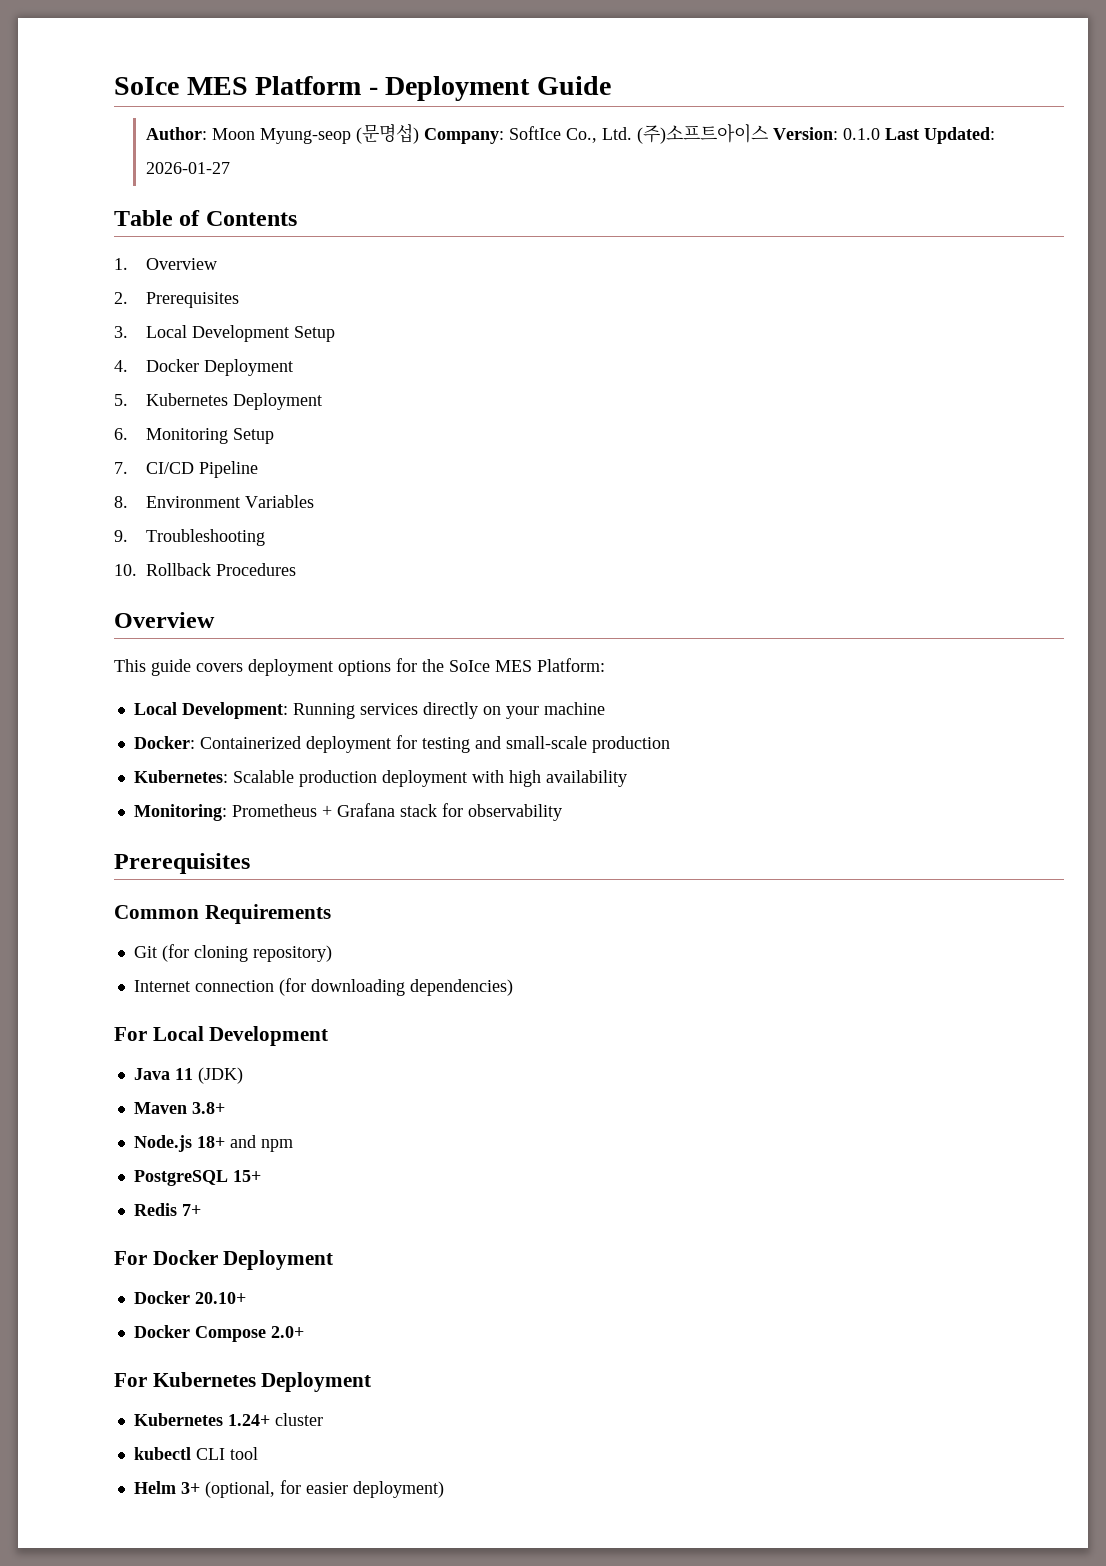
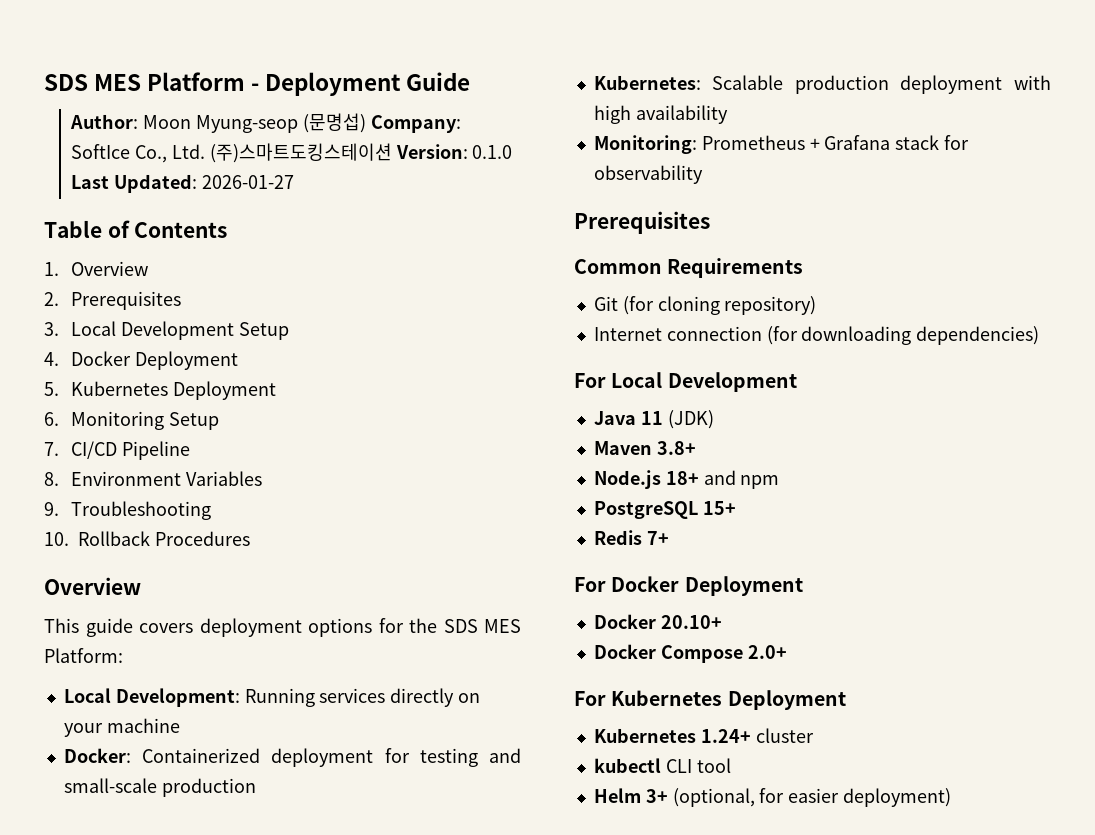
[114,77,179,95] SoIce -> [44,74,88,91] SDS
[636,124,768,144] (주)소프트아이스 -> [209,143,392,163] (주)스마트도킹스테이션
[449,660,490,672] SoIce -> [443,619,478,633] SDS

